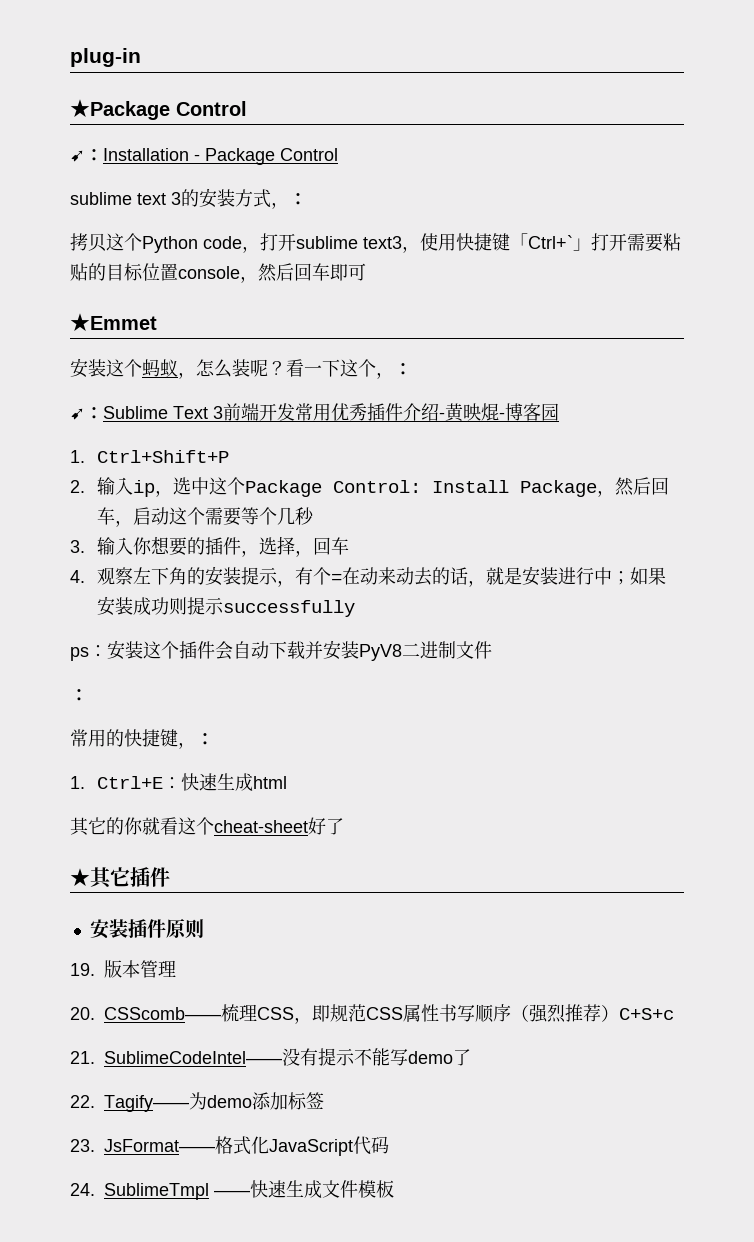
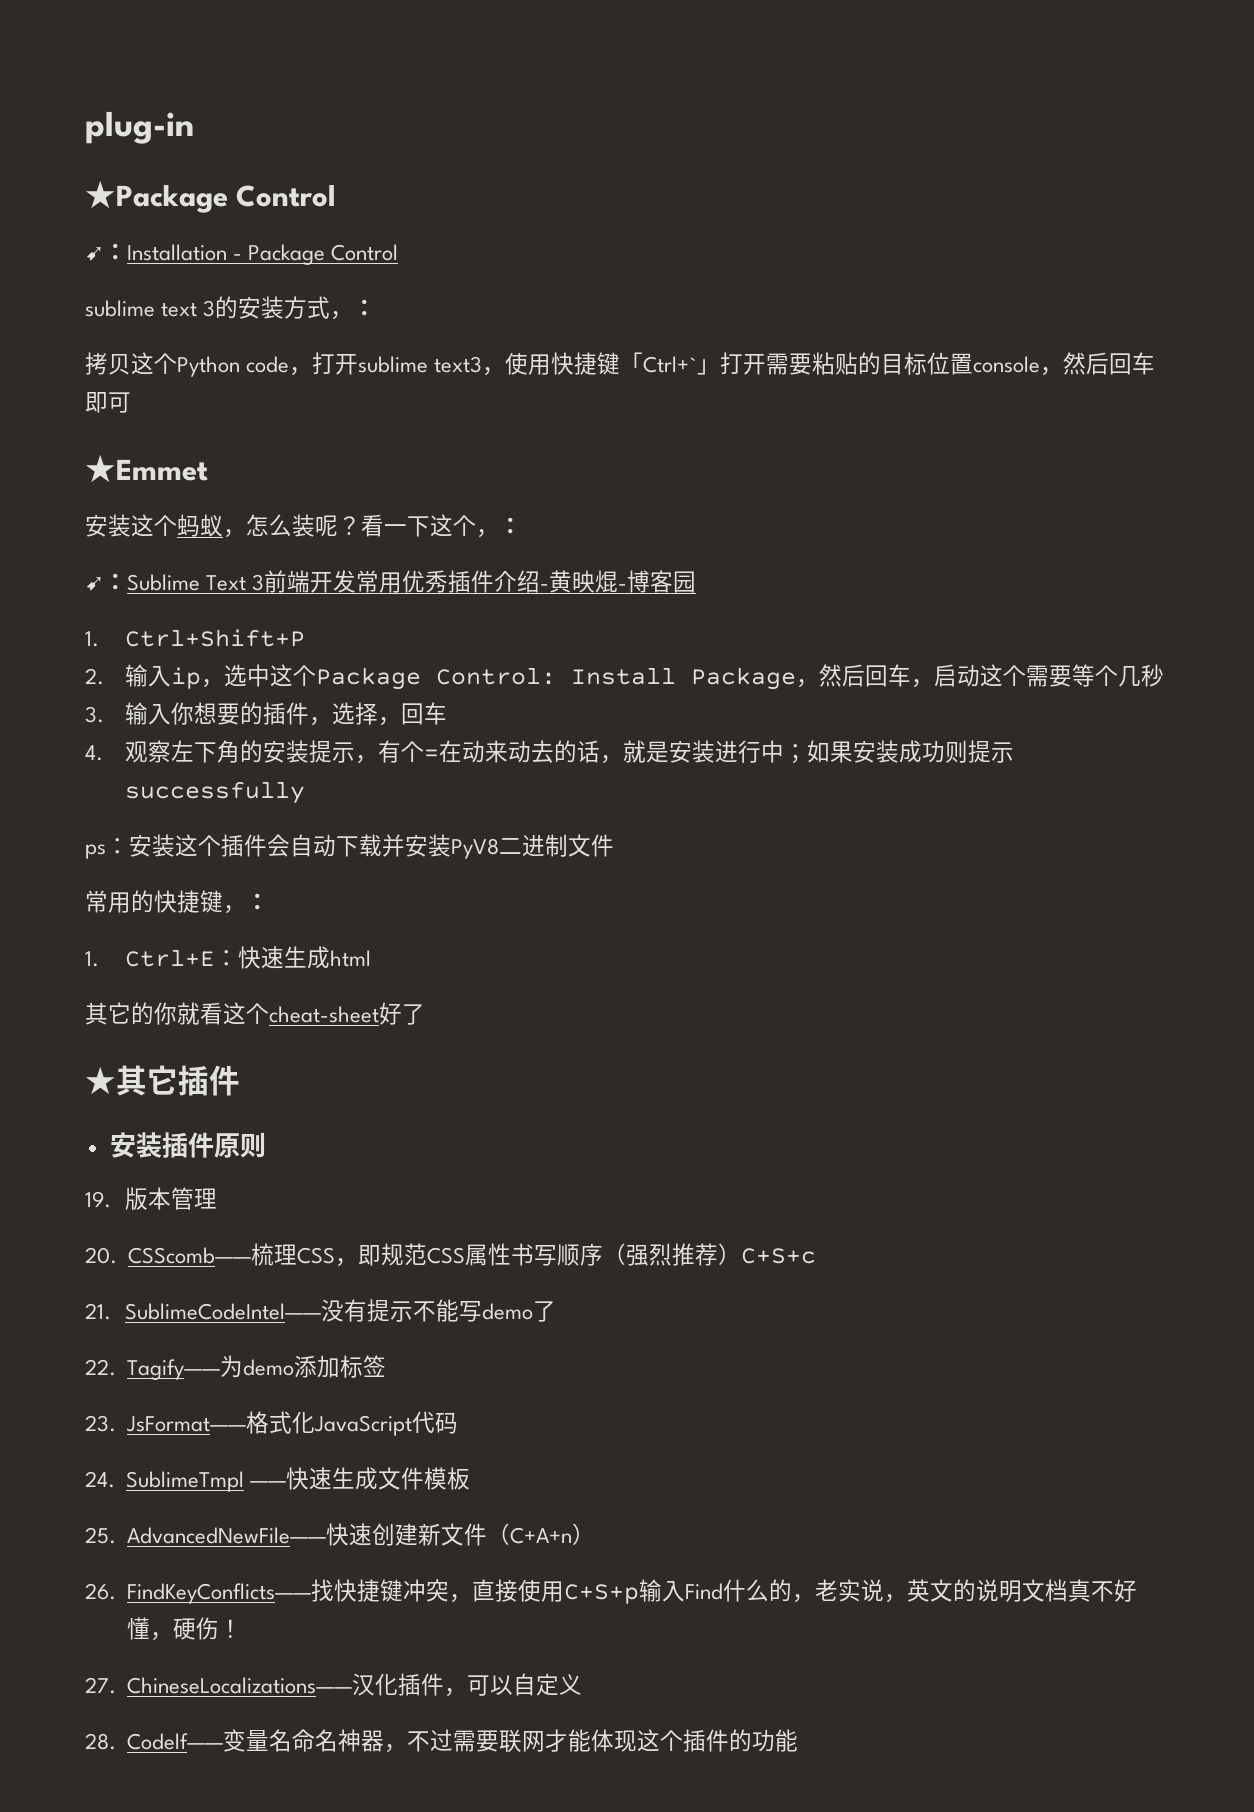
[70,689,88,701] // ： -> (614, 845) none
(394, 1189) none -> [85,1523,596,1546] [85,1579,1138,1604] [127,1617,243,1641] [85,1673,583,1697] [85,1729,799,1753] // 25. AdvancedNewFile——快速创建新文件（C+A+n） // 26. FindKeyConflicts——找快捷键冲突，直接使用C+S+p输入Find什么的，老实说，英文的说明文档真不好懂，硬伤！ // 27. ChineseLocalizations——汉化插件，可以自定义 // 28. Codelf——变量名命名神器，不过需要联网才能体现这个插件的功能

